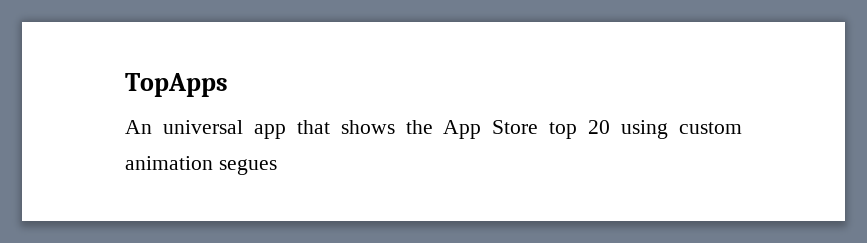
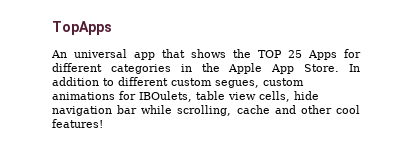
[443,120,743,139] [125,156,277,175] App Store top 20 using custom animation segues -> [258,49,361,60] [52,63,360,74] [52,77,304,88] [52,91,319,102] [52,105,360,116] [52,119,103,128] TOP 25 Apps for different categories in the Apple App Store. In addition to different custom segues, custom animations for IBOulets, table view cells, hide navigation bar while scrolling, cache and other cool features!

